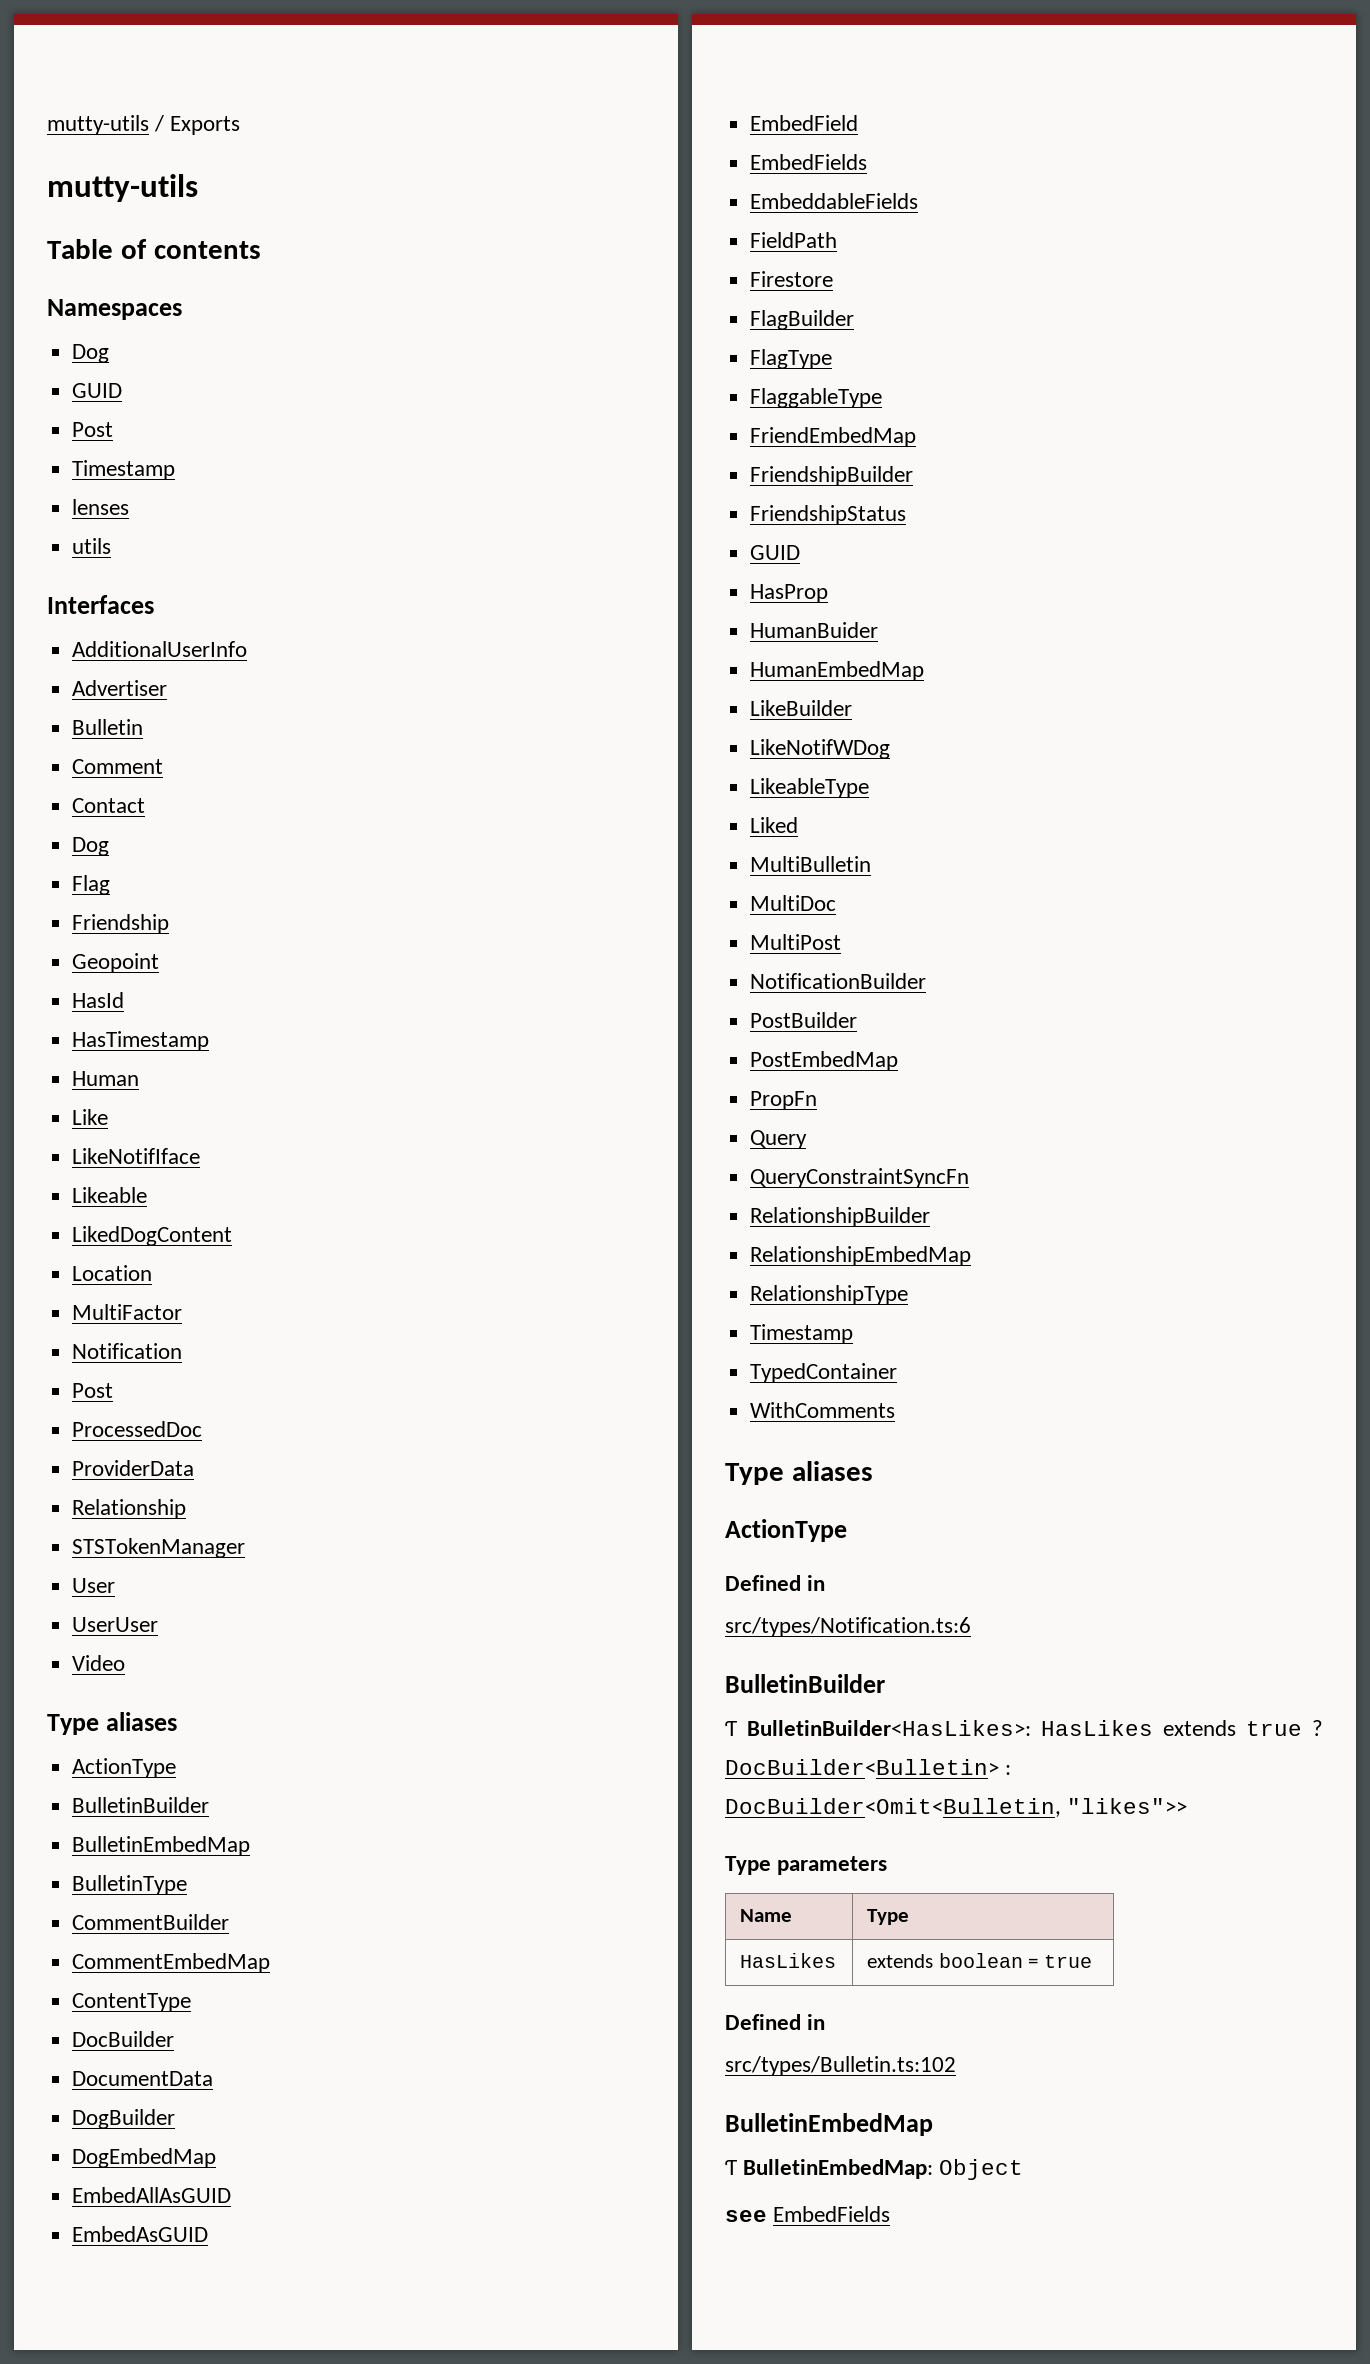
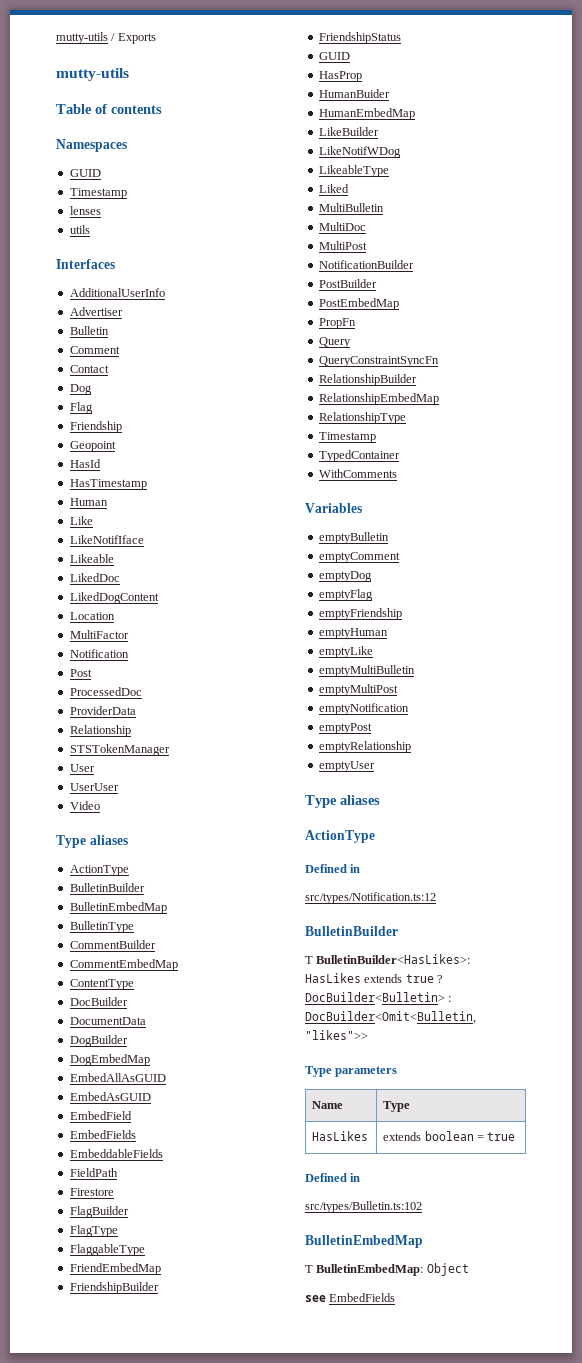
[72,344,110,363] [72,383,123,398] [72,422,114,437] // Dog // GUID // Post -> [69,169,101,177] // GUID
(148, 1195) none -> [69,573,120,582] // LikedDoc
(896, 1410) none -> [305,503,362,513] [318,532,389,544] [318,552,400,563] [318,571,372,582] [318,589,373,601] [318,608,402,620] [318,628,388,639] [318,646,373,658] [318,665,415,677] [318,684,398,696] [318,703,409,715] [318,723,372,734] [318,741,411,753] [318,761,375,772] // Variables // emptyBulletin // emptyComment // emptyDog // emptyFlag // emptyFriendship // emptyHuman // emptyLike // emptyMultiBulletin // emptyMultiPost // emptyNotification // emptyPost // emptyRelationship // emptyUser
[725,1617,971,1637] src/types/Notification.ts:6 -> [305,892,436,904] src/types/Notification.ts:12

